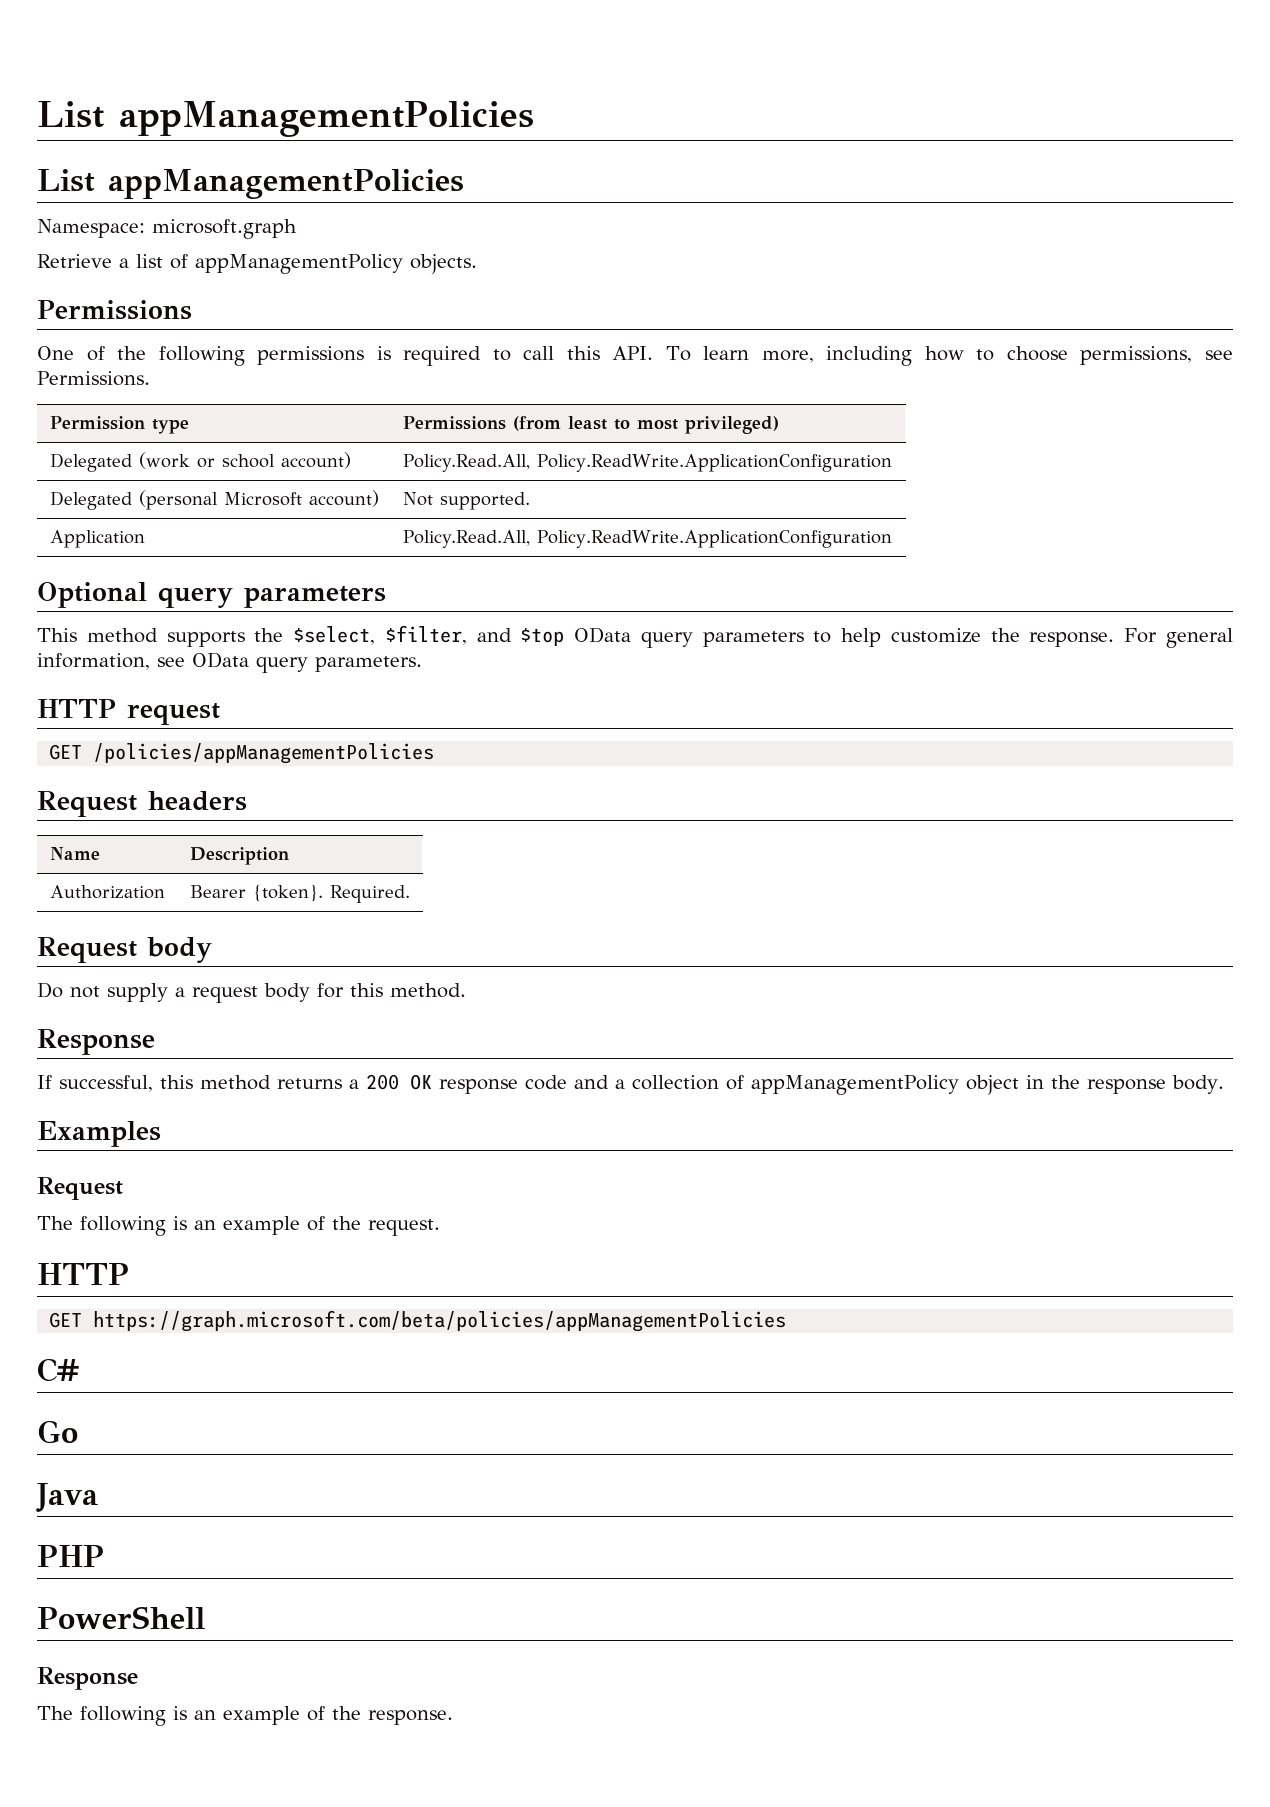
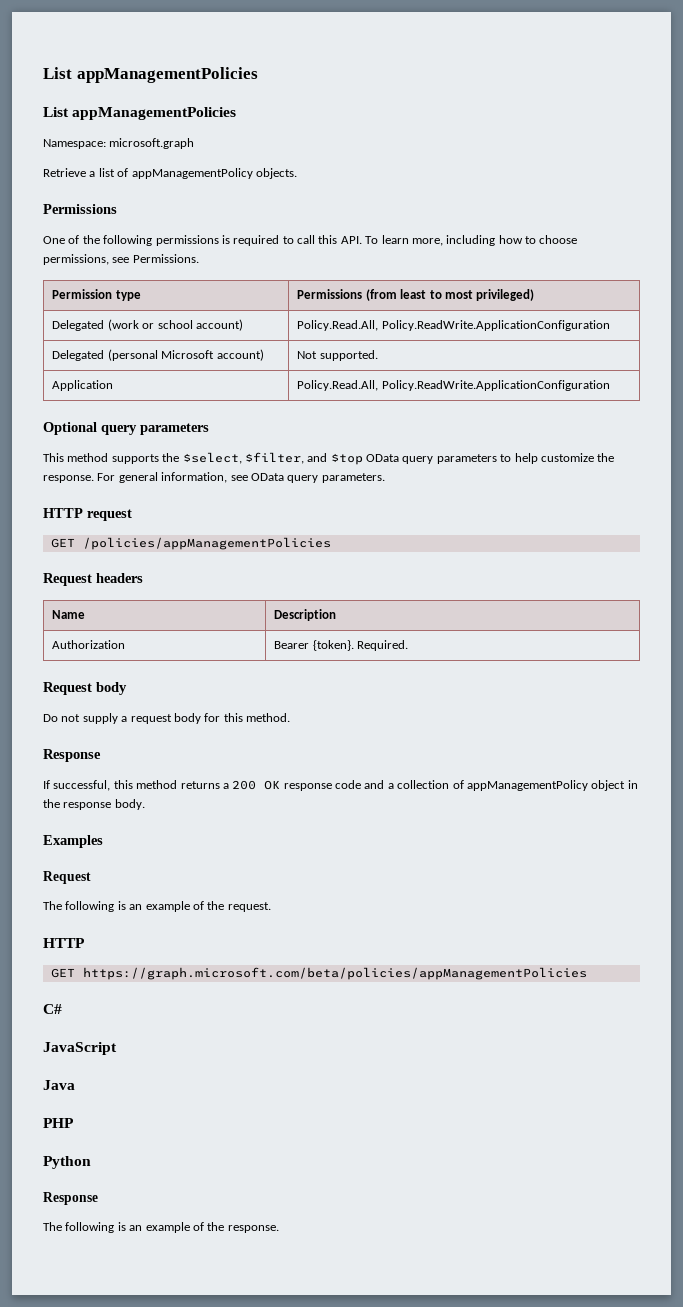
[37,1420,78,1443] Go -> [43,1042,117,1055] JavaScript
[37,1606,205,1629] PowerShell -> [43,1156,91,1169] Python

